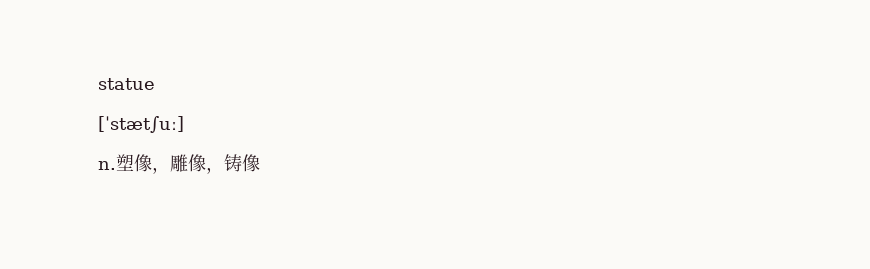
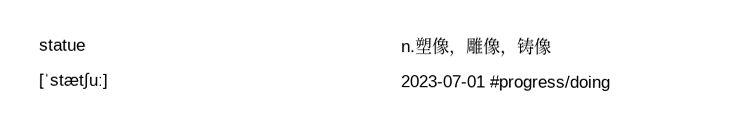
(260, 163) none -> [400,75,610,91] // 2023-07-01 #progress/doing

